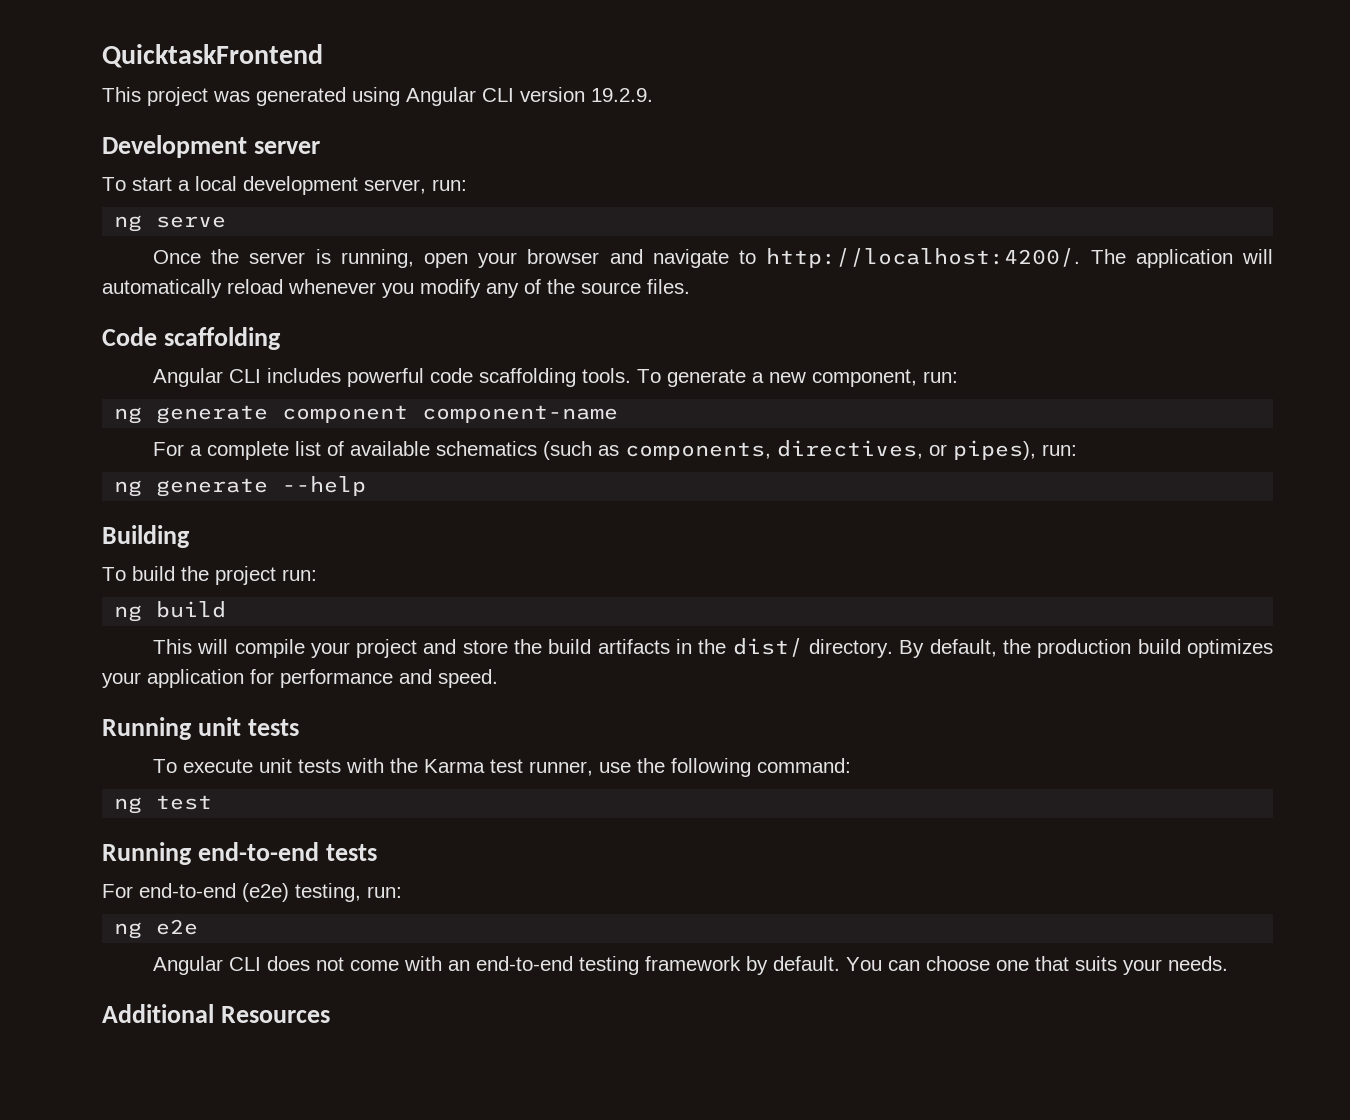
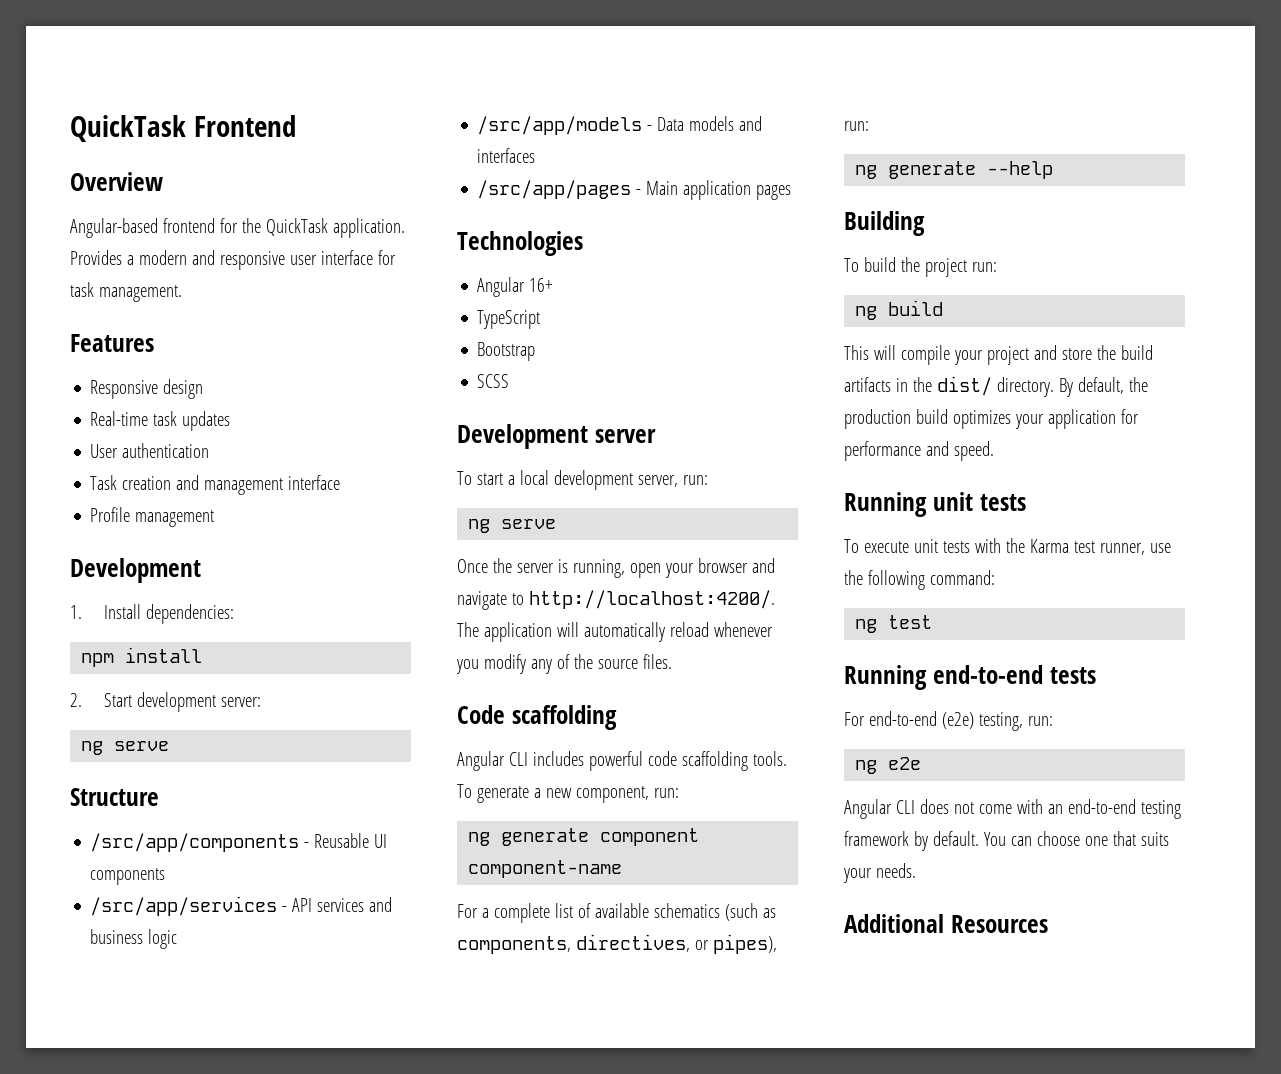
[102,44,323,68] [102,87,653,106] QuicktaskFrontend // This project was generated using Angular CLI version 19.2.9. -> [70,115,296,142] [70,172,163,191] [70,218,405,238] [70,250,396,270] [70,282,182,302] [70,334,154,352] [90,379,204,399] [90,411,231,431] [90,443,210,458] [90,475,341,495] [90,507,215,527] [70,558,201,583] [70,604,234,624] [81,647,203,667] [70,692,261,712] [81,741,170,755] [70,788,159,806] [90,833,388,852] [90,868,166,885] [90,896,393,916] [90,929,178,949] [477,116,763,135] [477,148,536,163] [477,180,792,200] [457,231,583,256] [477,277,554,297] [477,310,541,329] [477,342,536,361] [477,374,510,388] QuickTask Frontend // Overview // Angular-based frontend for the QuickTask application. Provides a modern and responsive user interface for task management. // Features // Responsive design // Real-time task updates // User authentication // Task creation and management interface // Profile management // Development // 1. Install dependencies: // npm install // 2. Start development server: // ng serve // Structure // /src/app/components - Reusable UI components // /src/app/services - API services and business logic // /src/app/models - Data models and interfaces // /src/app/pages - Main application pages // Technologies // Angular 16+ // TypeScript // Bootstrap // SCSS

